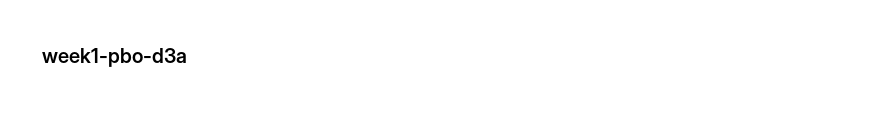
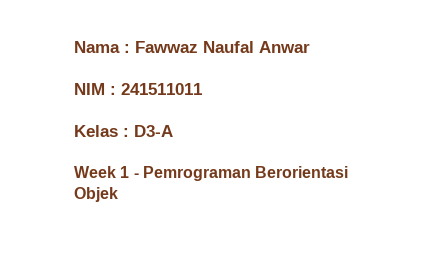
[42,48,187,67] week1-pbo-d3a -> [74,41,310,53] [74,83,202,95] [74,125,173,137] [74,166,349,181] [74,187,118,202] Nama : Fawwaz Naufal Anwar // NIM : 241511011 // Kelas : D3-A // Week 1 - Pemrograman Berorientasi Objek

